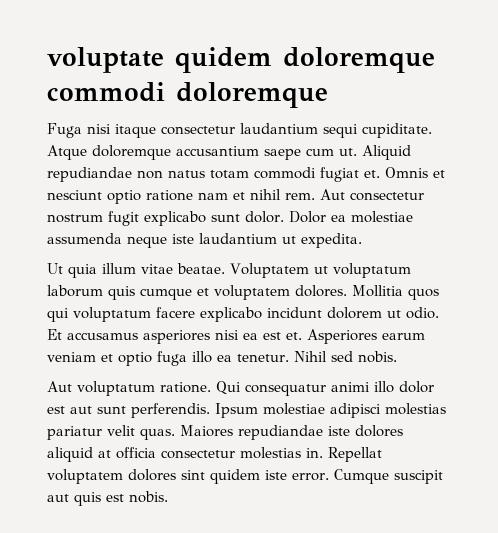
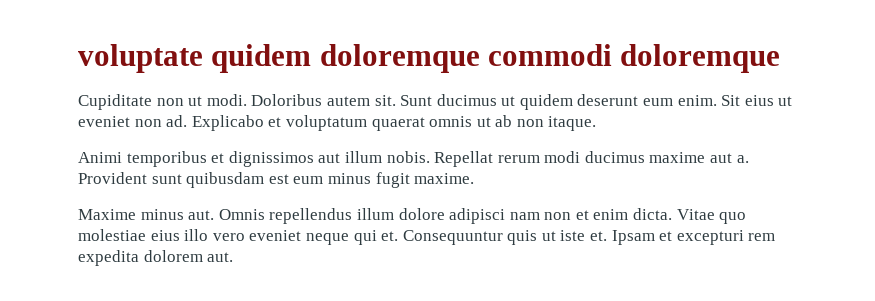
[47,123,432,138] [47,145,411,160] [47,167,445,182] [47,189,424,204] [47,211,413,226] [47,233,362,248] [47,263,411,278] [47,285,439,300] [47,307,439,322] [47,329,425,344] [47,351,397,366] [47,381,434,396] [47,403,446,418] [47,425,403,440] [47,447,382,462] [47,469,443,484] [47,491,168,506] Fuga nisi itaque consectetur laudantium sequi cupiditate. Atque doloremque accusantium saepe cum ut. Aliquid repudiandae non natus totam commodi fugiat et. Omnis et nesciunt optio ratione nam et nihil rem. Aut consectetur nostrum fugit explicabo sunt dolor. Dolor ea molestiae assumenda neque iste laudantium ut expedita. // Ut quia illum vitae beatae. Voluptatem ut voluptatum laborum quis cumque et voluptatem dolores. Mollitia quos qui voluptatum facere explicabo incidunt dolorem ut odio. Et accusamus asperiores nisi ea est et. Asperiores earum veniam et optio fuga illo ea tenetur. Nihil sed nobis. // Aut voluptatum ratione. Qui consequatur animi illo dolor est aut sunt perferendis. Ipsum molestiae adipisci molestias pariatur velit quas. Maiores repudiandae iste dolores aliquid at officia consectetur molestias in. Repellat voluptatem dolores sint quidem iste error. Cumque suscipit aut quis est nobis. -> [78,94,793,110] [78,115,597,131] [78,151,749,167] [78,172,475,188] [78,208,747,224] [78,229,776,245] [78,250,234,266] Cupiditate non ut modi. Doloribus autem sit. Sunt ducimus ut quidem deserunt eum enim. Sit eius ut eveniet non ad. Explicabo et voluptatum quaerat omnis ut ab non itaque. // Animi temporibus et dignissimos aut illum nobis. Repellat rerum modi ducimus maxime aut a. Provident sunt quibusdam est eum minus fugit maxime. // Maxime minus aut. Omnis repellendus illum dolore adipisci nam non et enim dicta. Vitae quo molestiae eius illo vero eveniet neque qui et. Consequuntur quis ut iste et. Ipsam et excepturi rem expedita dolorem aut.

